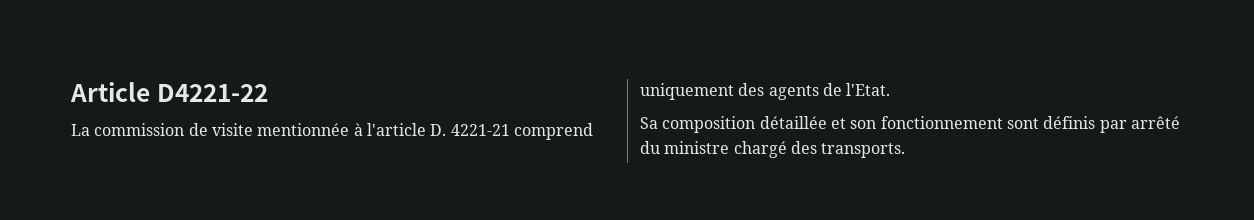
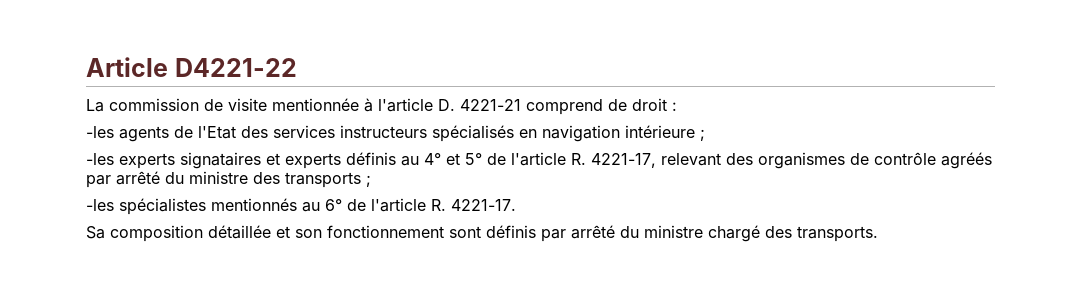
[640,83,891,100] uniquement des agents de l'Etat. -> [608,98,677,111] [86,125,705,142] [86,152,992,169] [86,171,371,188] [86,198,516,215] de droit : // -les agents de l'Etat des services instructeurs spécialisés en navigation intérieure ; // -les experts signataires et experts définis au 4° et 5° de l'article R. 4221-17, relevant des organismes de contrôle agréés par arrêté du ministre des transports ; // -les spécialistes mentionnés au 6° de l'article R. 4221-17.

